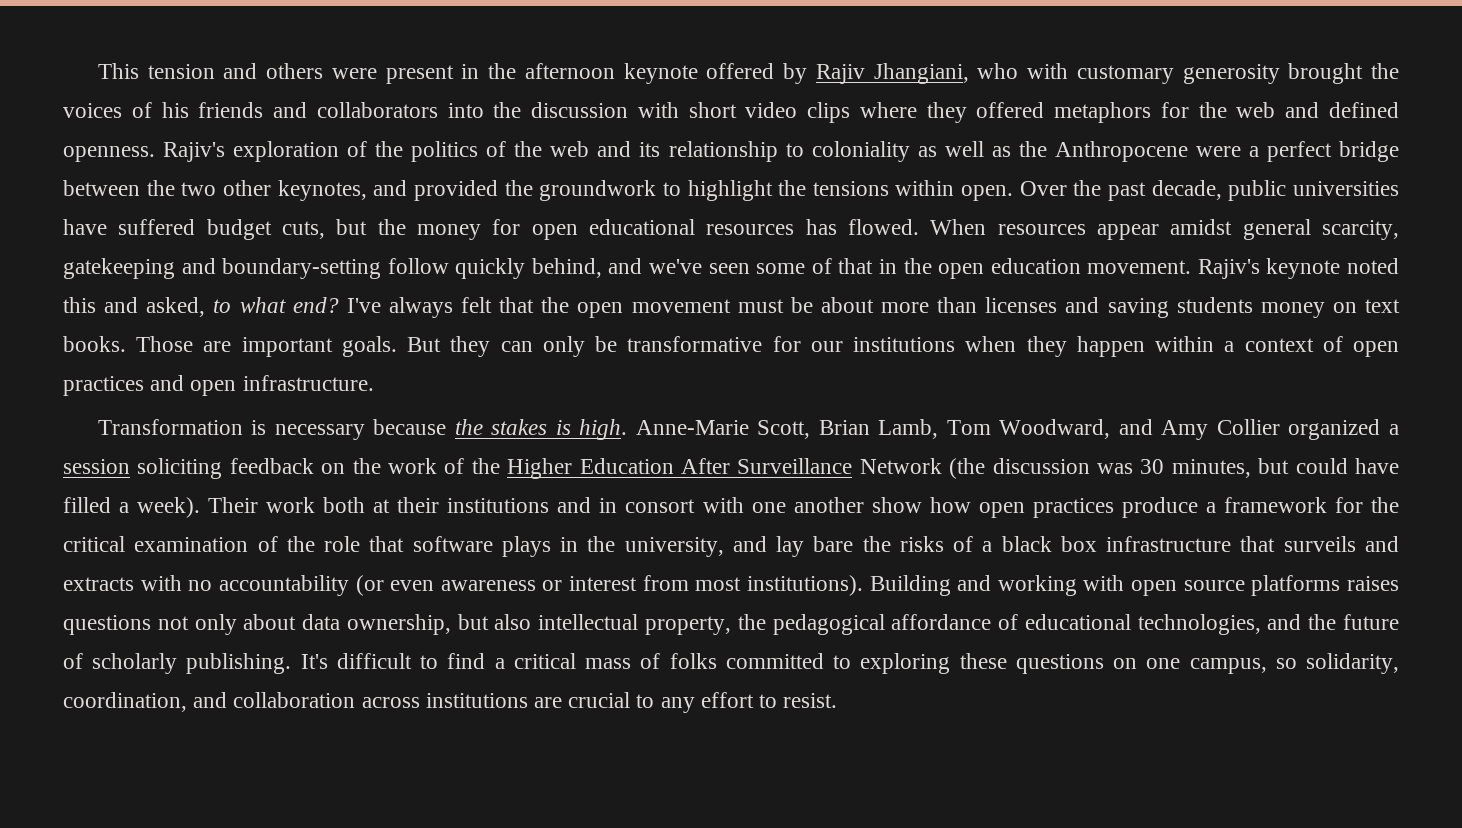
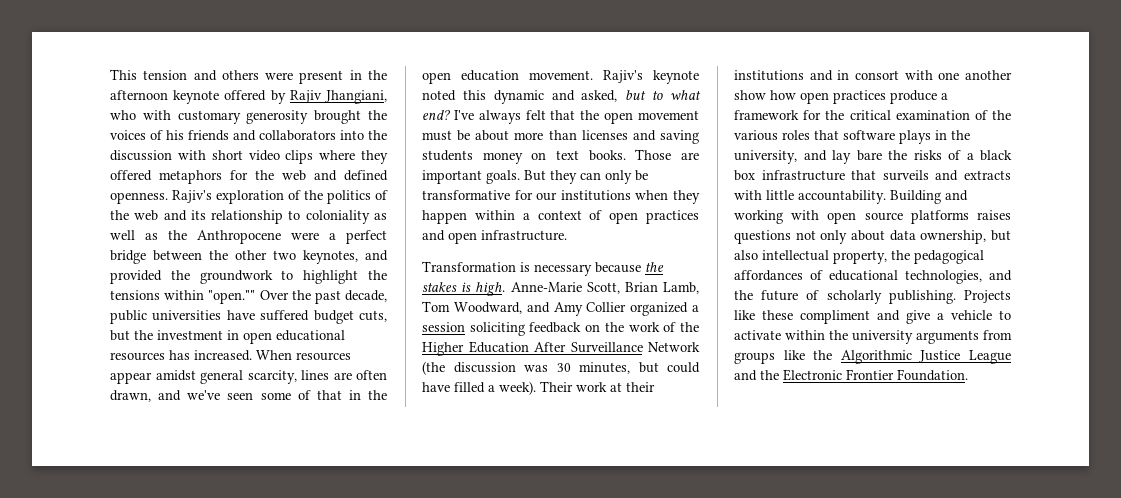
[181,180,271,196] two other -> [235,250,296,260] other two
[961,185,1014,201] open. -> [208,290,256,304] "open.""
[416,219,521,240] money for -> [157,330,239,340] investment in
[848,219,919,235] flowed. -> [194,350,252,361] increased.
[63,258,602,279] gatekeeping and boundary-setting follow quickly behind, -> [301,370,387,380] [110,390,151,402] lines are often drawn,
(96, 305) none -> [493,90,544,104] dynamic
(206, 307) none -> [625,90,647,100] but
[323,497,366,513] both -> (607, 387) none
[324,536,361,552] role -> [734,130,810,141] various roles
[188,575,863,596] no accountability (or even awareness or interest from most institutions). -> [766,190,886,204] little accountability.
[891,614,992,630] affordance -> [734,270,803,281] affordances
[300,653,1399,674] [63,692,838,713] It's difficult to find a critical mass of folks committed to exploring these questions on one campus, so solidarity, coordination, and collaboration across institutions are crucial to any effort to resist. -> [964,290,1011,303] [734,310,1011,324] [734,330,1012,344] [734,350,1011,364] [734,369,968,381] Projects like these compliment and give a vehicle to activate within the university arguments from groups like the Algorithmic Justice League and the Electronic Frontier Foundation.

